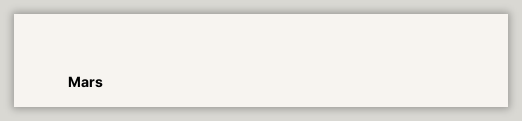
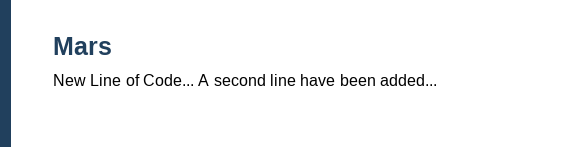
(103, 82) none -> [53,74,437,86] // New Line of Code... A second line have been added...

